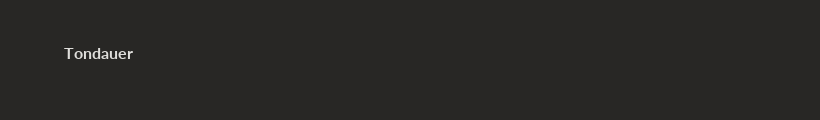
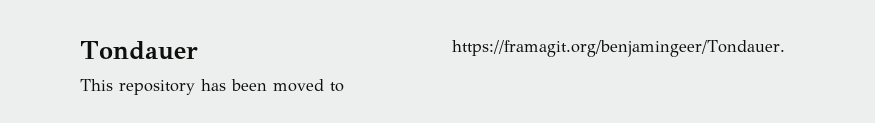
(133, 53) none -> [80,79,344,95] [452,40,785,57] // This repository has been moved to https://framagit.org/benjamingeer/Tondauer.

